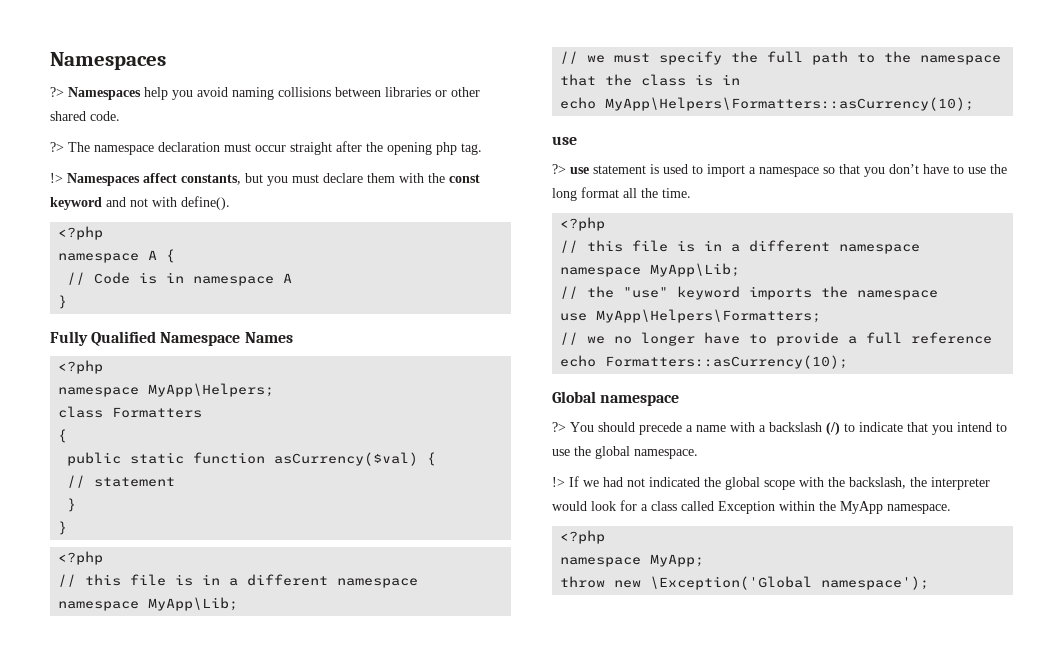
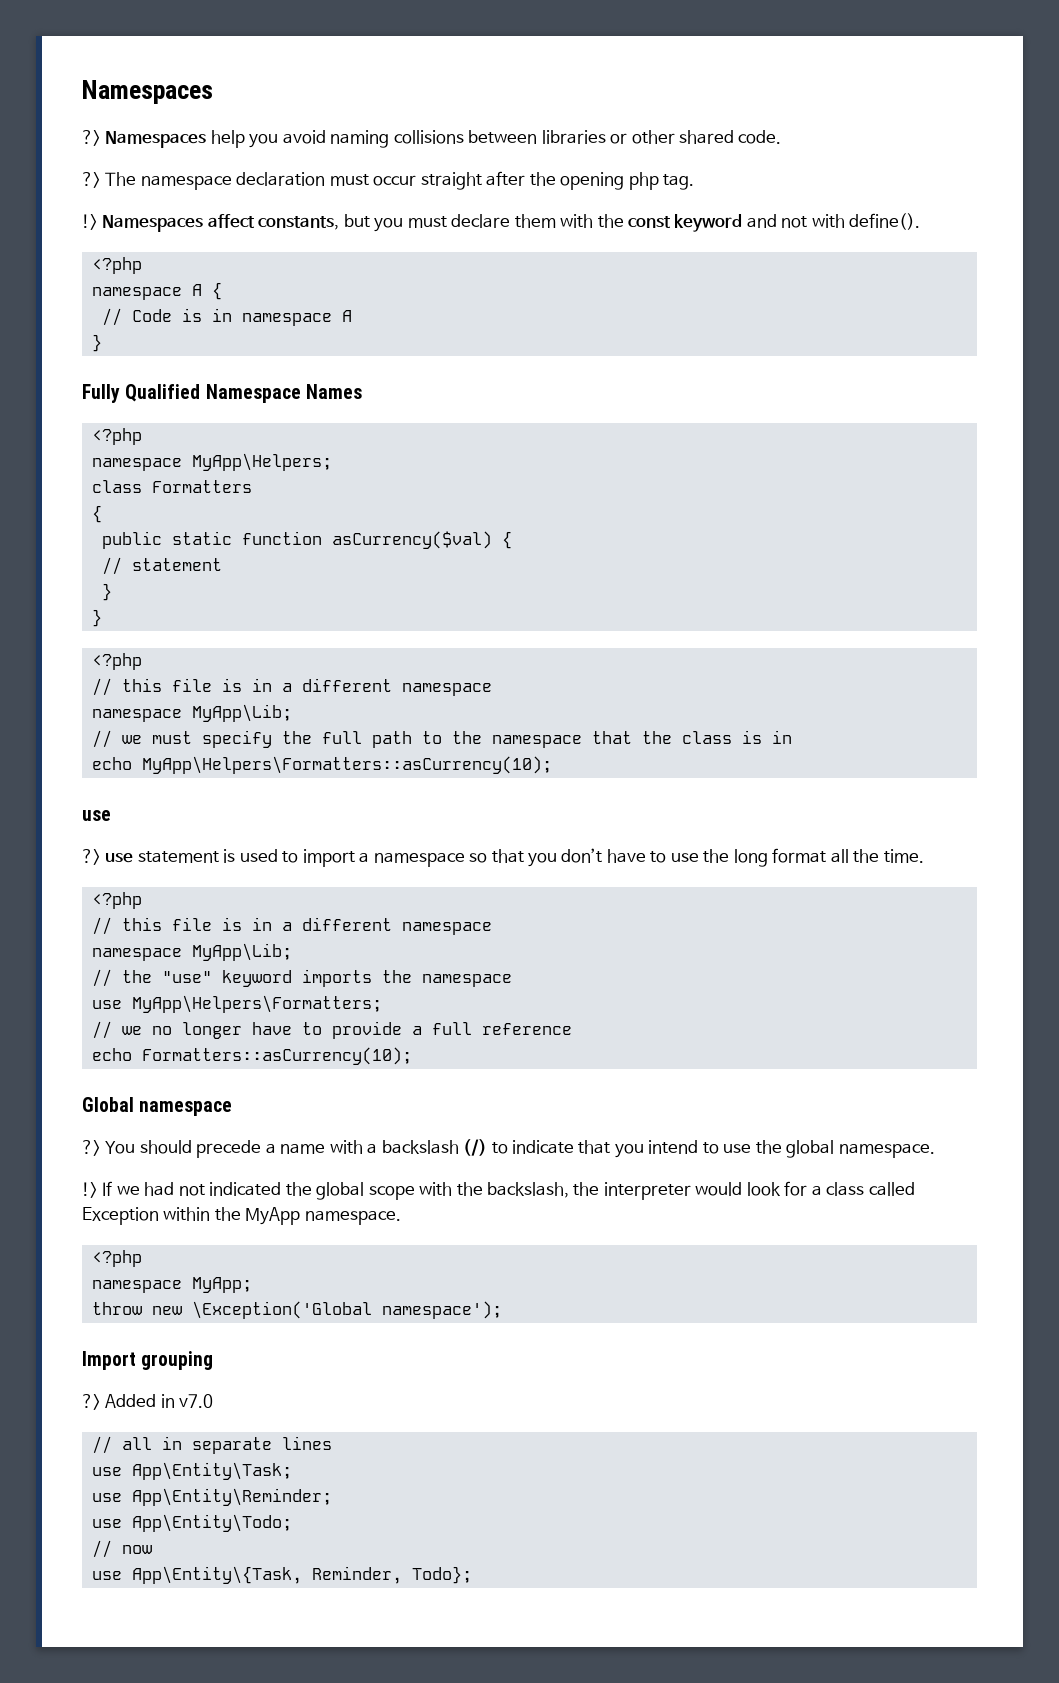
(930, 583) none -> [82,1351,214,1370] [82,1394,214,1410] [91,1436,332,1454] [91,1462,292,1480] [91,1488,332,1506] [91,1514,292,1532] [91,1540,152,1558] [91,1566,472,1584] // Import grouping // ?> Added in v7.0 // // all in separate lines // use App\Entity\Task; // use App\Entity\Reminder; // use App\Entity\Todo; // // now // use App\Entity\{Task, Reminder, Todo};

